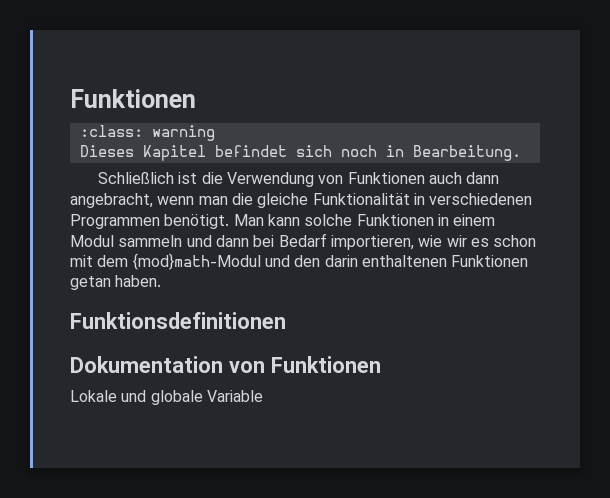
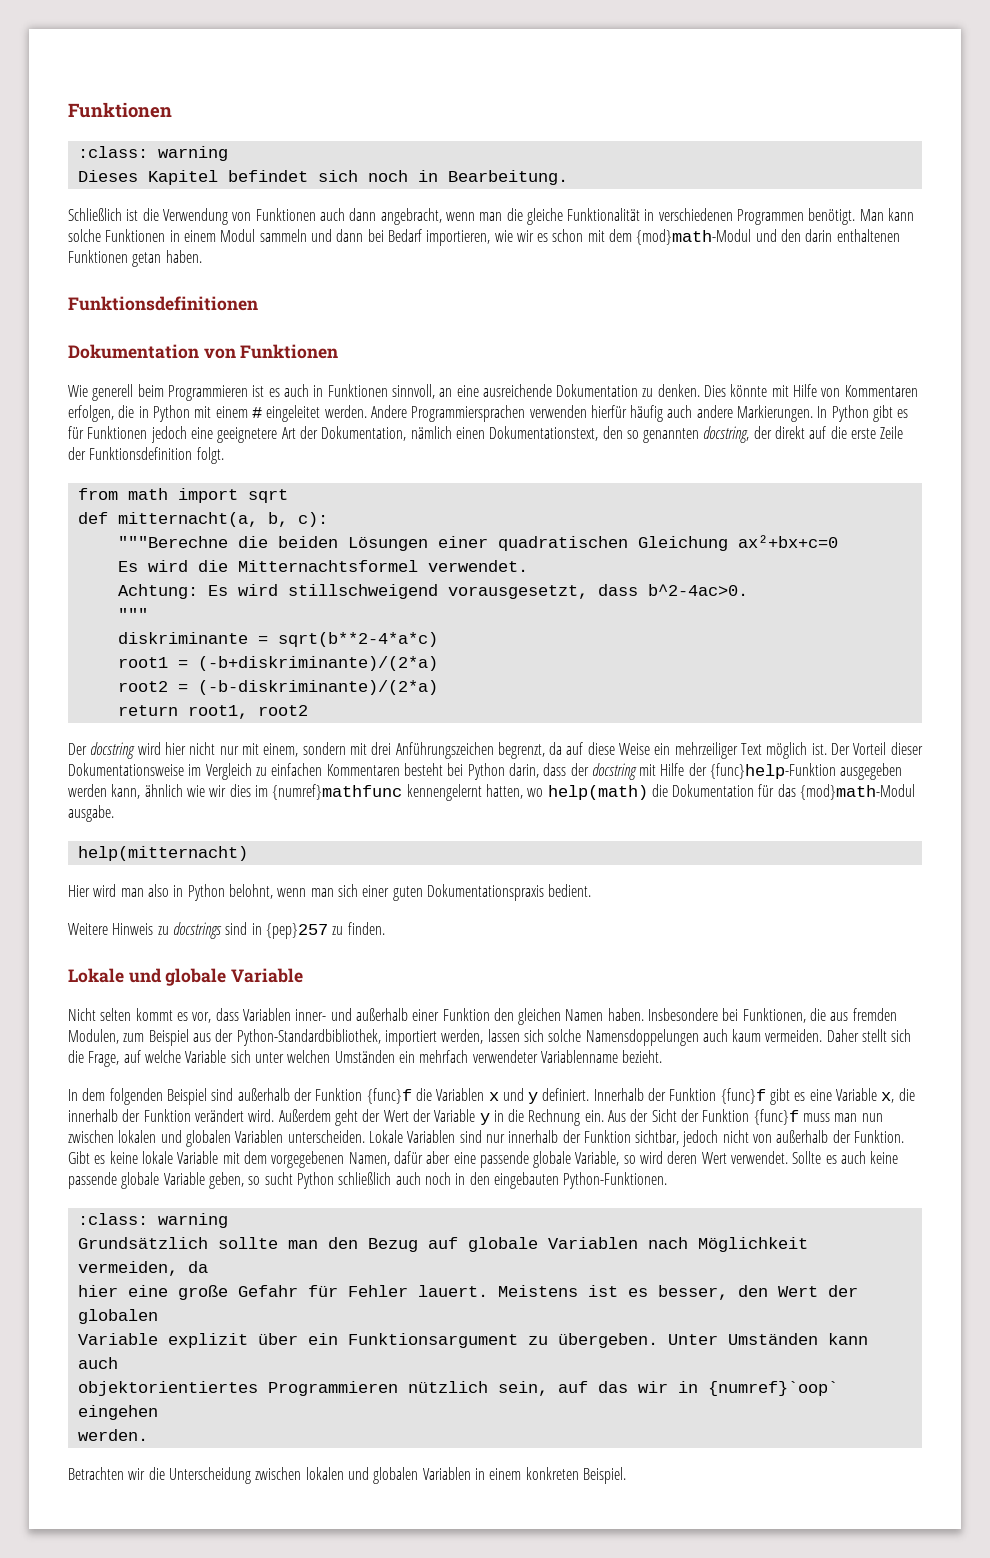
[70,390,263,405] Lokale und globale Variable -> [68,384,918,401] [68,405,909,422] [68,426,904,443] [68,447,224,464] [77,488,288,503] [77,512,328,527] [117,535,838,551] [117,560,528,572] [117,584,748,599] [117,608,148,620] [117,632,438,647] [117,656,438,671] [117,680,438,695] [117,705,308,719] [68,742,923,759] [68,763,903,780] [68,784,916,801] [68,805,114,822] [77,846,248,861] [68,884,592,901] [68,922,385,939] [68,968,304,986] [68,1008,897,1025] [68,1029,912,1046] [68,1050,663,1067] [68,1088,915,1105] [68,1109,883,1126] [68,1130,905,1147] [68,1151,899,1168] [68,1172,668,1189] [77,1213,228,1228] [77,1237,808,1252] [77,1261,208,1276] [77,1285,858,1300] [77,1309,158,1324] [77,1333,868,1348] [77,1357,118,1369] [77,1381,838,1396] [77,1405,158,1420] [77,1429,148,1441] [68,1467,626,1484] Wie generell beim Programmieren ist es auch in Funktionen sinnvoll, an eine ausreichende Dokumentation zu denken. Dies könnte mit Hilfe von Kommentaren erfolgen, die in Python mit einem # eingeleitet werden. Andere Programmiersprachen verwenden hierfür häufig auch andere Markierungen. In Python gibt es für Funktionen jedoch eine geeignetere Art der Dokumentation, nämlich einen Dokumentationstext, den so genannten docstring, der direkt auf die erste Zeile der Funktionsdefinition folgt. // from math import sqrt // def mitternacht(a, b, c): // """Berechne die beiden Lösungen einer quadratischen Gleichung ax²+bx+c=0 // Es wird die Mitternachtsformel verwendet. // Achtung: Es wird stillschweigend vorausgesetzt, dass b^2-4ac>0. // """ // diskriminante = sqrt(b**2-4*a*c) // root1 = (-b+diskriminante)/(2*a) // root2 = (-b-diskriminante)/(2*a) // return root1, root2 // Der docstring wird hier nicht nur mit einem, sondern mit drei Anführungszeichen begrenzt, da auf diese Weise ein mehrzeiliger Text möglich ist. Der Vorteil dieser Dokumentationsweise im Vergleich zu einfachen Kommentaren besteht bei Python darin, dass der docstring mit Hilfe der {func}help-Funktion ausgegeben werden kann, ähnlich wie wir dies im {numref}mathfunc kennengelernt hatten, wo help(math) die Dokumentation für das {mod}math-Modul ausgabe. // help(mitternacht) // Hier wird man also in Python belohnt, wenn man sich einer guten Dokumentationspraxis bedient. // Weitere Hinweis zu docstrings sind in {pep}257 zu finden. // Lokale und globale Variable // Nicht selten kommt es vor, dass Variablen inner- und außerhalb einer Funktion den gleichen Namen haben. Insbesondere bei Funktionen, die aus fremden Modulen, zum Beispiel aus der Python-Standardbibliothek, importiert werden, lassen sich solche Namensdoppelungen auch kaum vermeiden. Daher stellt sich die Frage, auf welche Variable sich unter welchen Umständen ein mehrfach verwendeter Variablenname bezieht. // In dem folgenden Beispiel sind außerhalb der Funktion {func}f die Variablen x und y definiert. Innerhalb der Funktion {func}f gibt es eine Variable x, die innerhalb der Funktion verändert wird. Außerdem geht der Wert der Variable y in die Rechnung ein. Aus der Sicht der Funktion {func}f muss man nun zwischen lokalen und globalen Variablen unterscheiden. Lokale Variablen sind nur innerhalb der Funktion sichtbar, jedoch nicht von außerhalb der Funktion. Gibt es keine lokale Variable mit dem vorgegebenen Namen, dafür aber eine passende globale Variable, so wird deren Wert verwendet. Sollte es auch keine passende globale Variable geben, so sucht Python schließlich auch noch in den eingebauten Python-Funktionen. // :class: warning // Grundsätzlich sollte man den Bezug auf globale Variablen nach Möglichkeit vermeiden, da // hier eine große Gefahr für Fehler lauert. Meistens ist es besser, den Wert der globalen // Variable explizit über ein Funktionsargument zu übergeben. Unter Umständen kann auch // objektorientiertes Programmieren nützlich sein, auf das wir in {numref}`oop` eingehen // werden. // Betrachten wir die Unterscheidung zwischen lokalen und globalen Variablen in einem konkreten Beispiel.

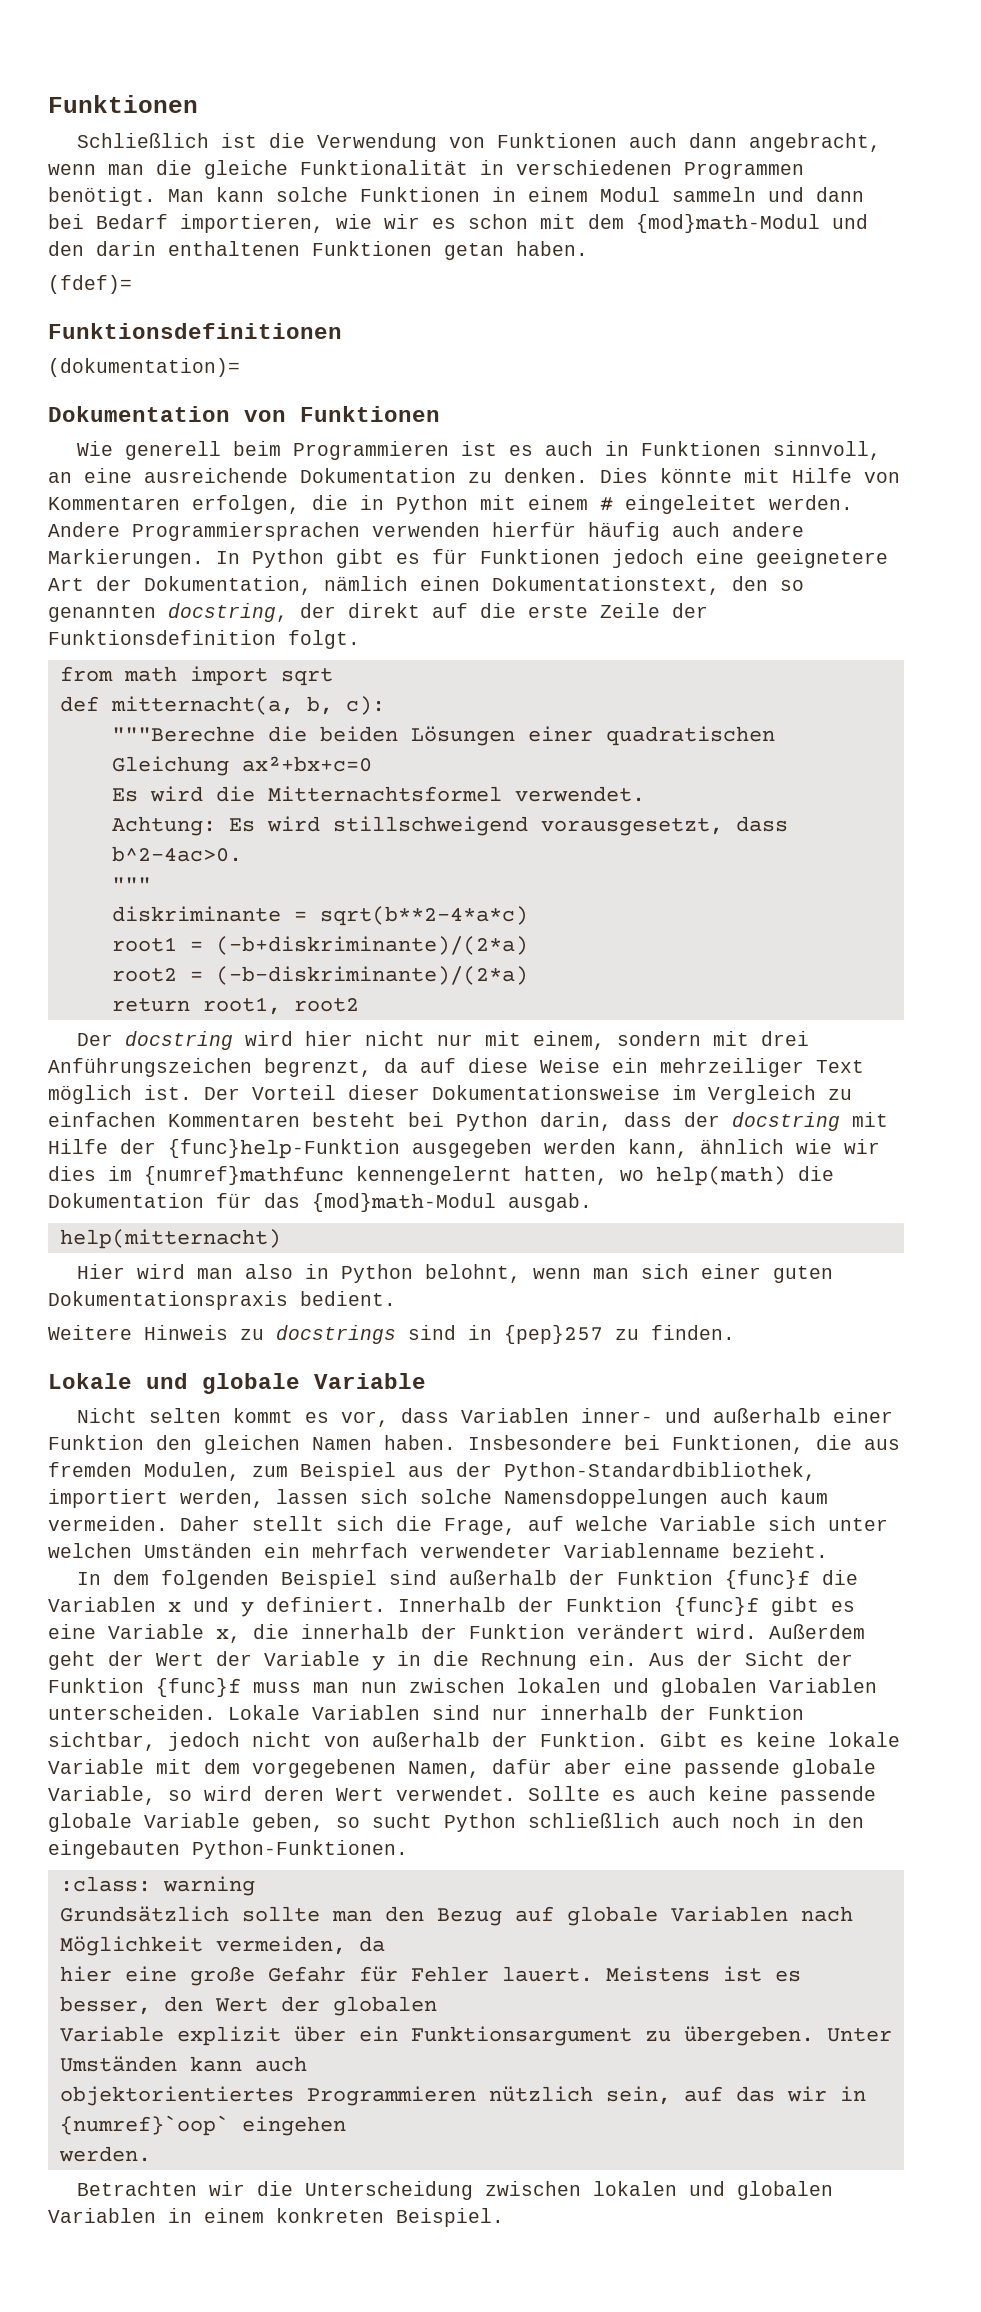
[68,102,172,118] [77,146,228,161] [77,170,568,185] Funktionen // :class: warning // Dieses Kapitel befindet sich noch in Bearbeitung. -> [48,95,198,113] Funktionen
(202, 256) none -> [48,275,132,294] // (fdef)=
(258, 303) none -> [48,358,240,377] // (dokumentation)=
[68,805,114,822] ausgabe. -> [508,1193,592,1212] ausgab.

